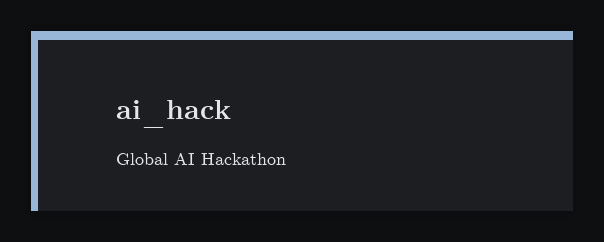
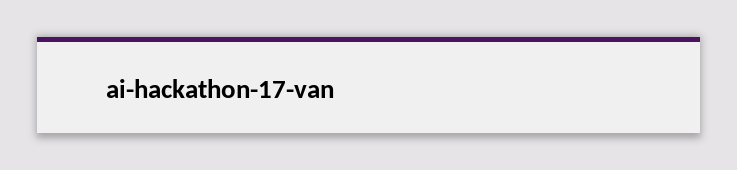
[116,100,231,128] [116,153,286,165] ai_hack // Global AI Hackathon -> [106,79,334,98] ai-hackathon-17-van

